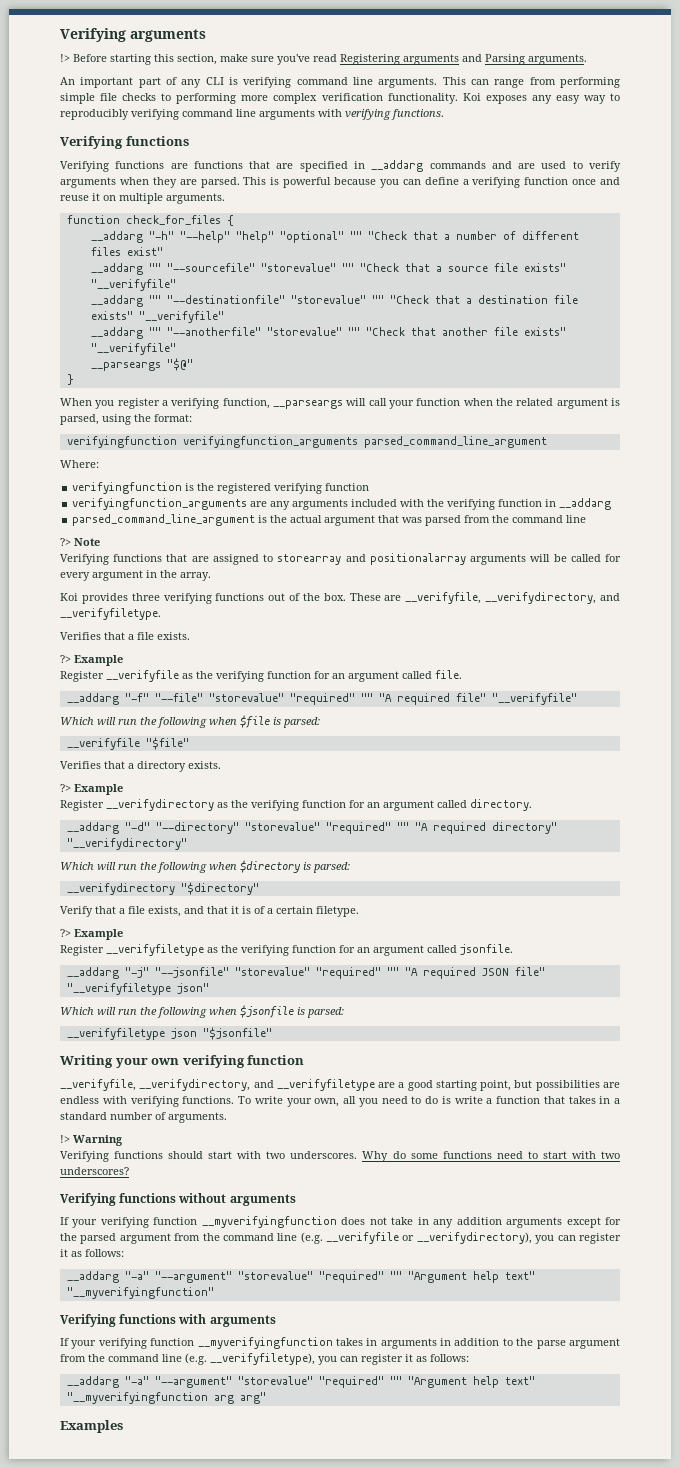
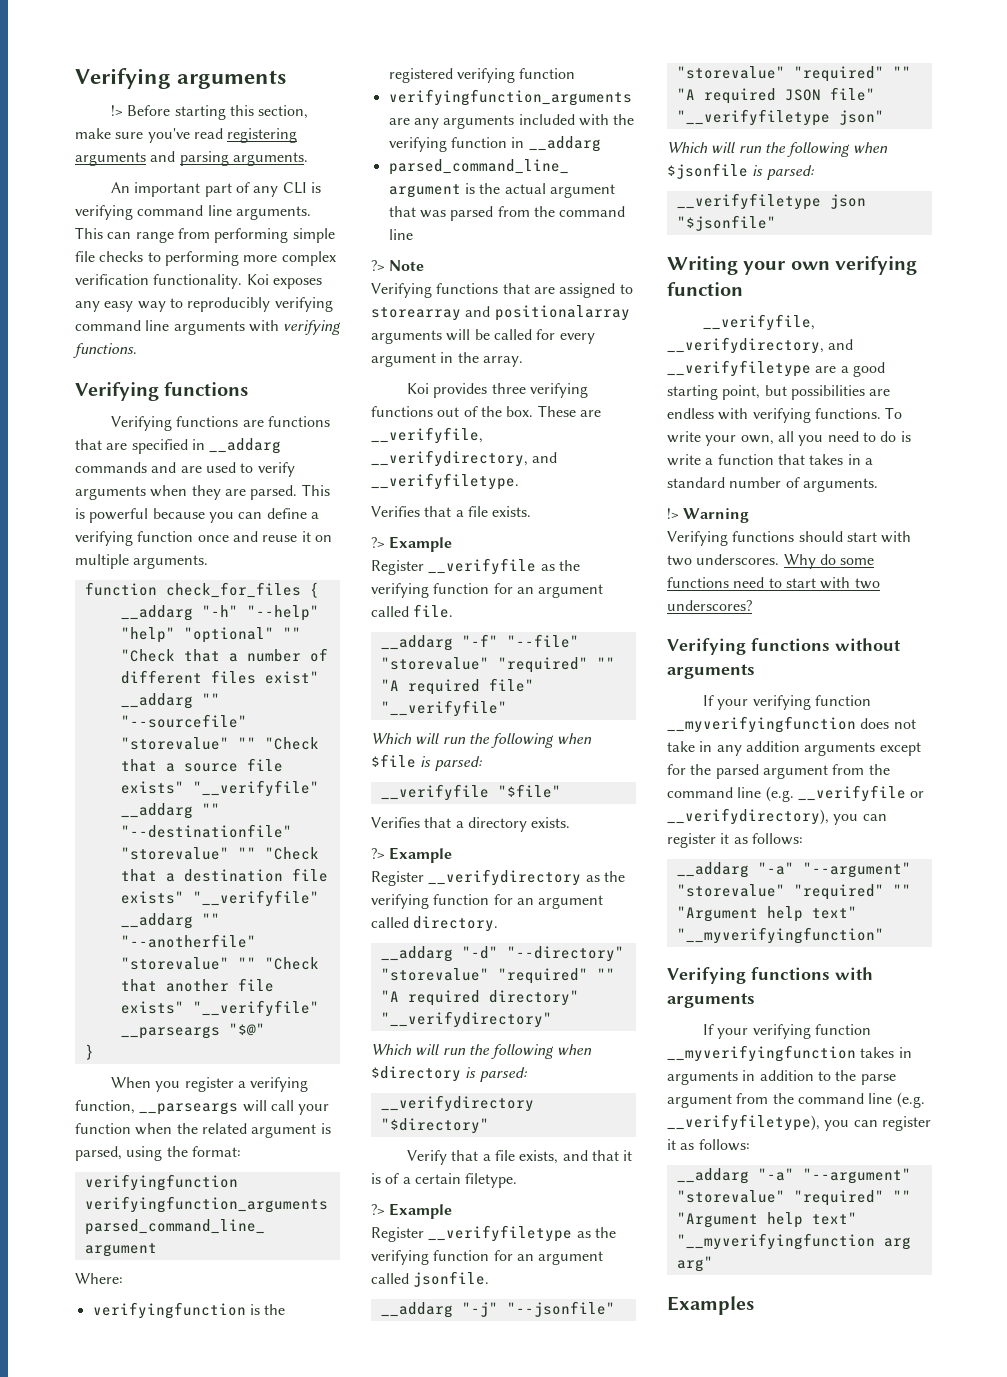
[340,54,400,65] Registering -> [227,128,298,143] registering
[485,54,525,65] Parsing -> [179,151,229,166] parsing

